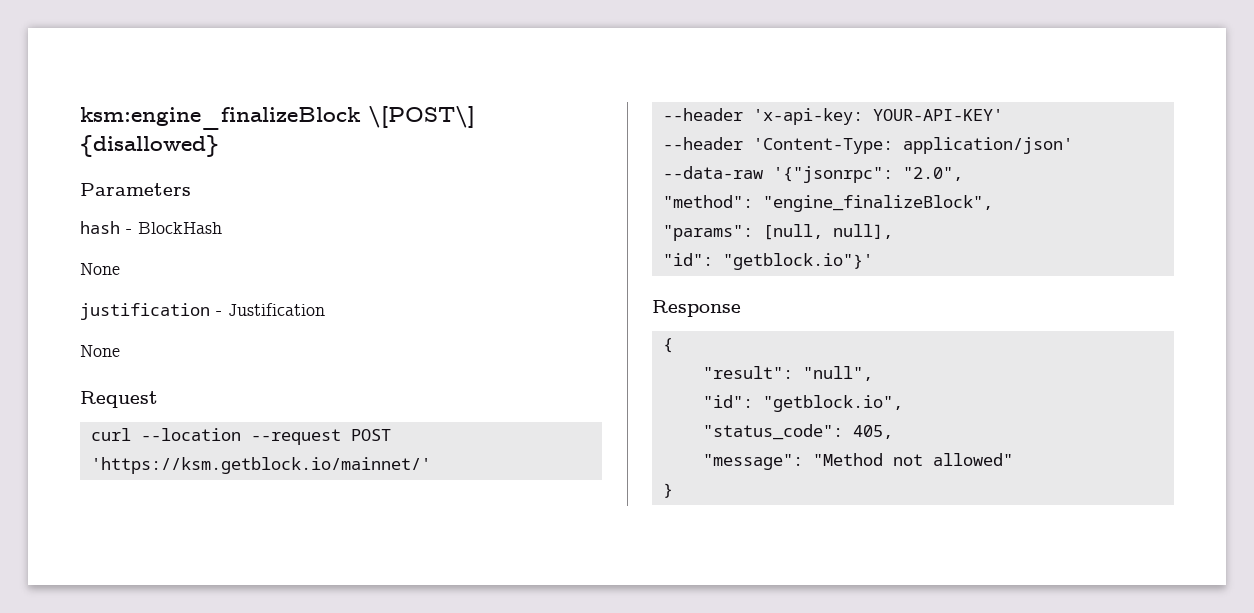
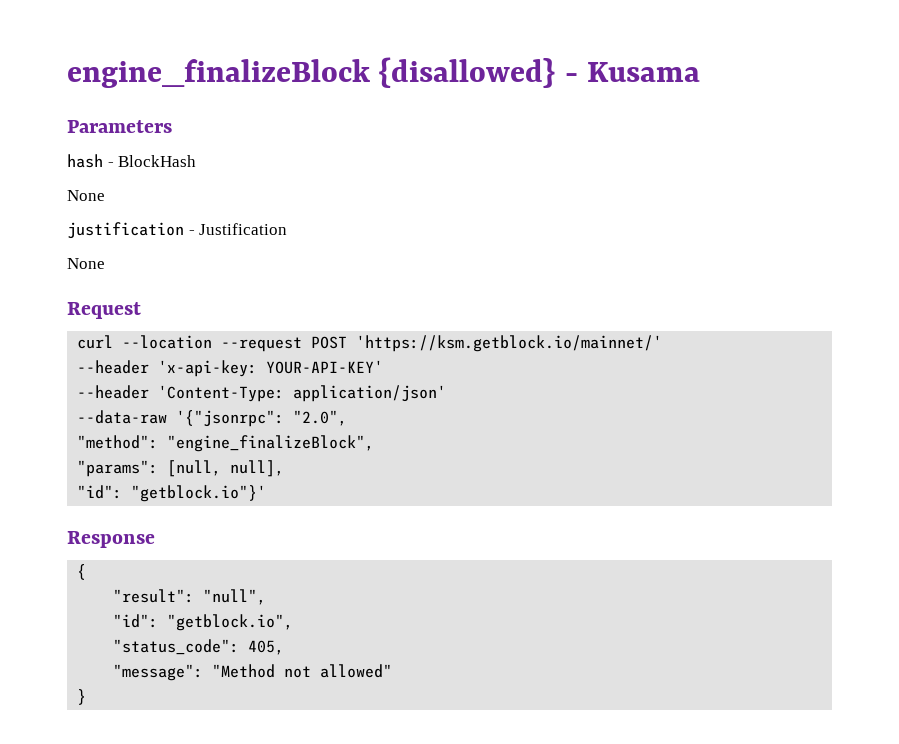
[80,106,475,130] ksm:engine_finalizeBlock \[POST\] -> [67,59,370,88] engine_finalizeBlock
(219, 146) none -> [564,62,701,82] - Kusama

